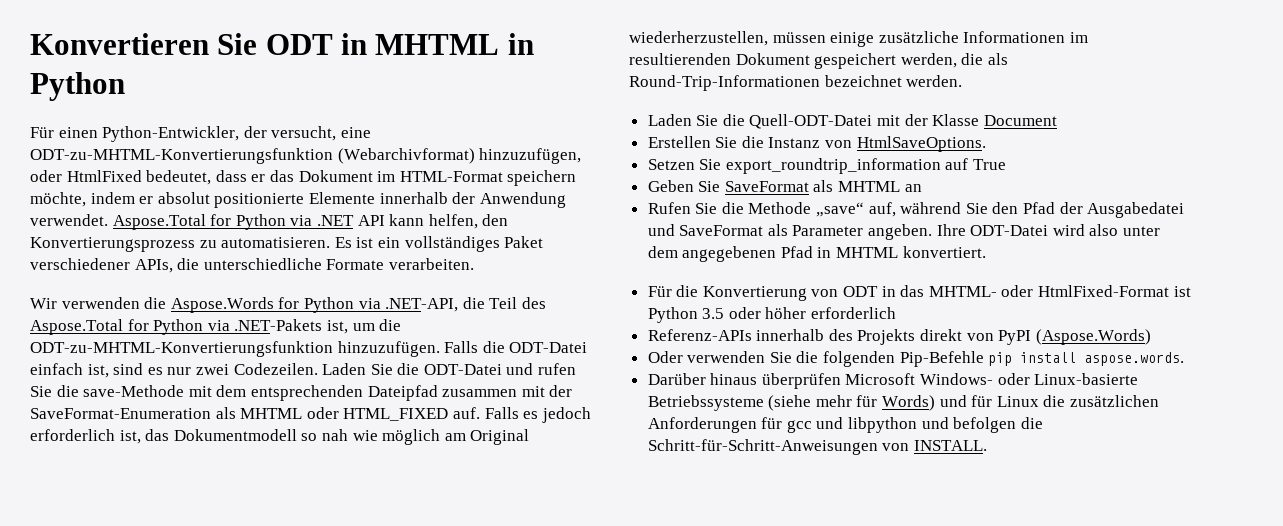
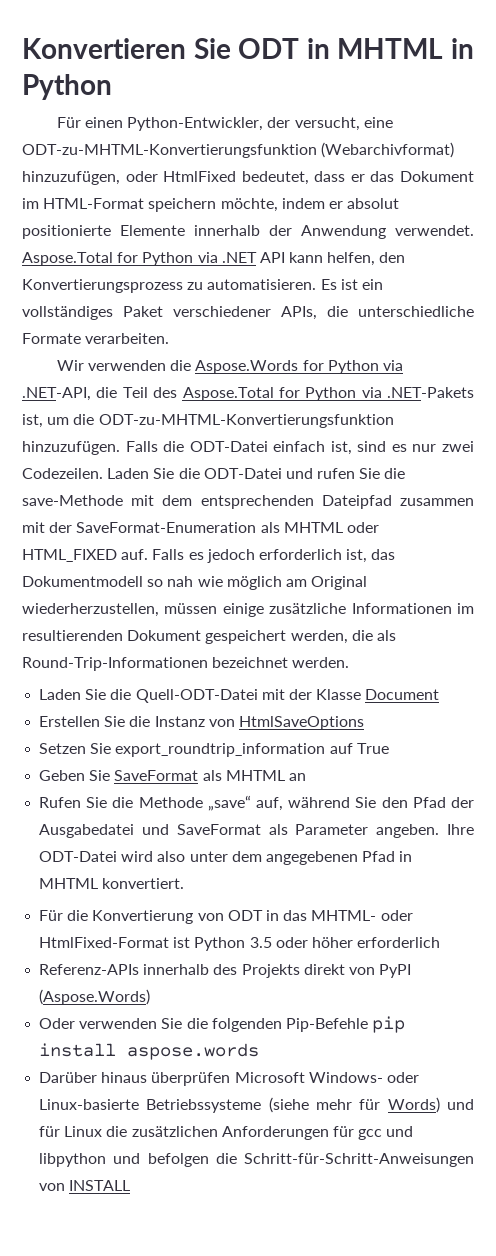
[856,136,986,152] HtmlSaveOptions. -> [238,716,364,730] HtmlSaveOptions
[1084,352,1185,366] aspose.words. -> [127,1043,260,1060] aspose.words
[913,440,987,451] INSTALL. -> [69,1180,131,1191] INSTALL

